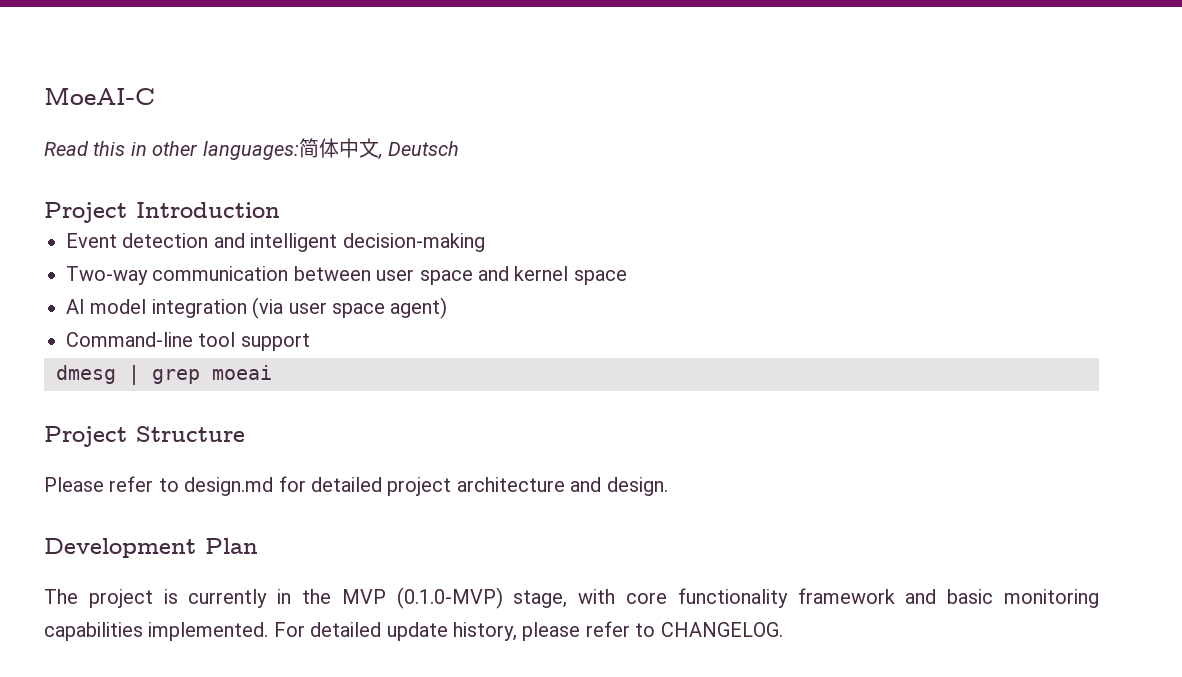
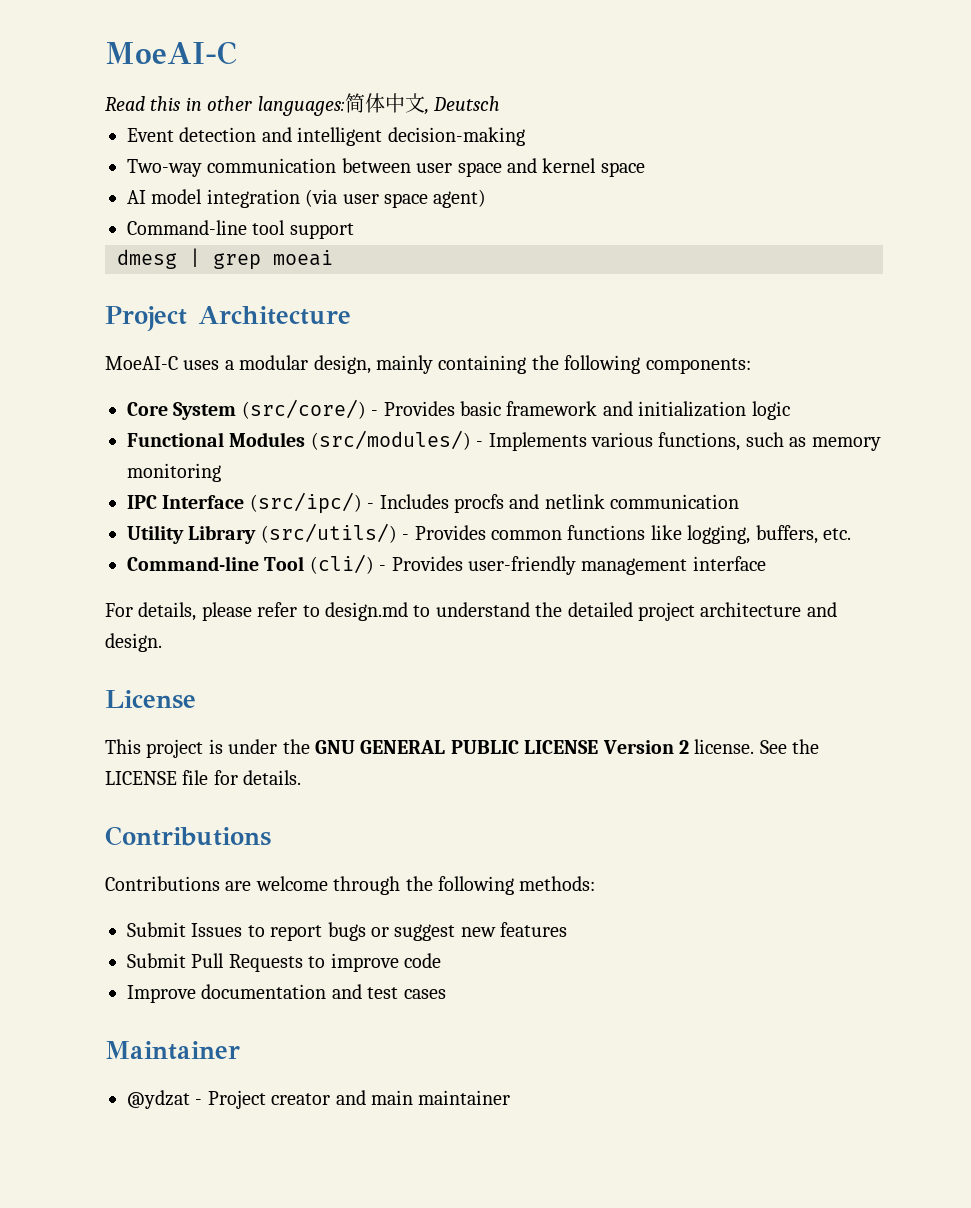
[44,202,280,223] // Project Introduction -> (500, 103) none
[136,426,245,442] [44,476,306,496] Structure // Please refer to design.md for -> [198,306,351,325] [105,355,751,374] [127,399,790,420] [127,430,881,451] [127,463,221,482] [127,492,740,514] [127,523,851,544] [127,554,766,575] [105,602,563,621] Architecture // MoeAI-C uses a modular design, mainly containing the following components: // Core System (src/core/) - Provides basic framework and initialization logic // Functional Modules (src/modules/) - Implements various functions, such as memory monitoring // IPC Interface (src/ipc/) - Includes procfs and netlink communication // Utility Library (src/utils/) - Provides common functions like logging, buffers, etc. // Command-line Tool (cli/) - Provides user-friendly management interface // For details, please refer to design.md to understand the
[44,538,258,558] [44,587,1099,609] [44,621,783,641] Development Plan // The project is currently in the MVP (0.1.0-MVP) stage, with core functionality framework and basic monitoring capabilities implemented. For detailed update history, please refer to CHANGELOG. -> [105,690,196,709] [105,739,820,758] [105,770,302,785] [105,826,271,846] [105,876,596,895] [127,922,568,941] [127,953,441,972] [127,984,446,1003] [105,1041,240,1060] [127,1090,511,1109] License // This project is under the GNU GENERAL PUBLIC LICENSE Version 2 license. See the LICENSE file for details. // Contributions // Contributions are welcome through the following methods: // Submit Issues to report bugs or suggest new features // Submit Pull Requests to improve code // Improve documentation and test cases // Maintainer // @ydzat - Project creator and main maintainer

